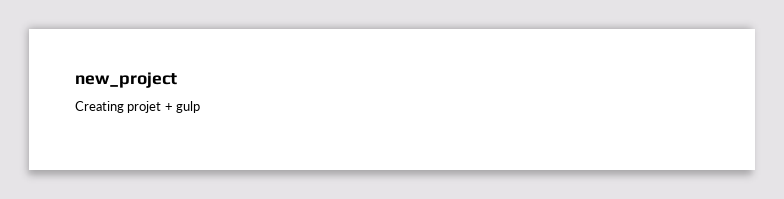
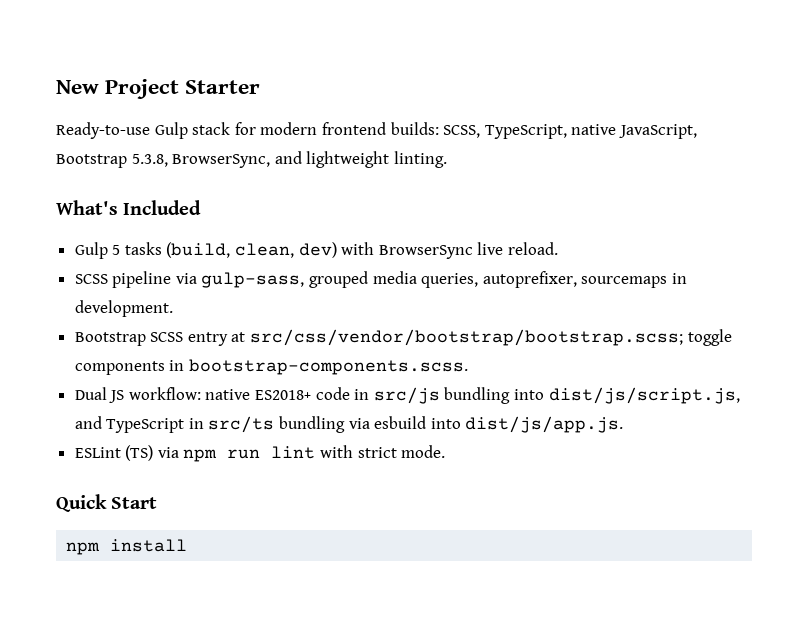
[75,72,177,88] [75,101,201,113] new_project // Creating projet + gulp -> [56,79,261,99] [56,122,697,139] [56,151,447,168] [56,200,202,215] [74,242,559,259] [74,271,688,288] [74,300,173,317] [74,329,732,346] [74,359,468,375] [74,387,740,404] [74,416,624,433] [74,445,446,462] [56,494,158,512] [66,539,188,555] New Project Starter // Ready-to-use Gulp stack for modern frontend builds: SCSS, TypeScript, native JavaScript, Bootstrap 5.3.8, BrowserSync, and lightweight linting. // What's Included // Gulp 5 tasks (build, clean, dev) with BrowserSync live reload. // SCSS pipeline via gulp-sass, grouped media queries, autoprefixer, sourcemaps in development. // Bootstrap SCSS entry at src/css/vendor/bootstrap/bootstrap.scss; toggle components in bootstrap-components.scss. // Dual JS workflow: native ES2018+ code in src/js bundling into dist/js/script.js, and TypeScript in src/ts bundling via esbuild into dist/js/app.js. // ESLint (TS) via npm run lint with strict mode. // Quick Start // npm install

